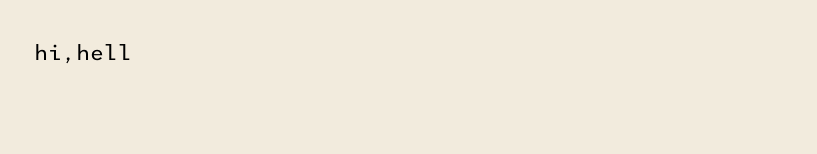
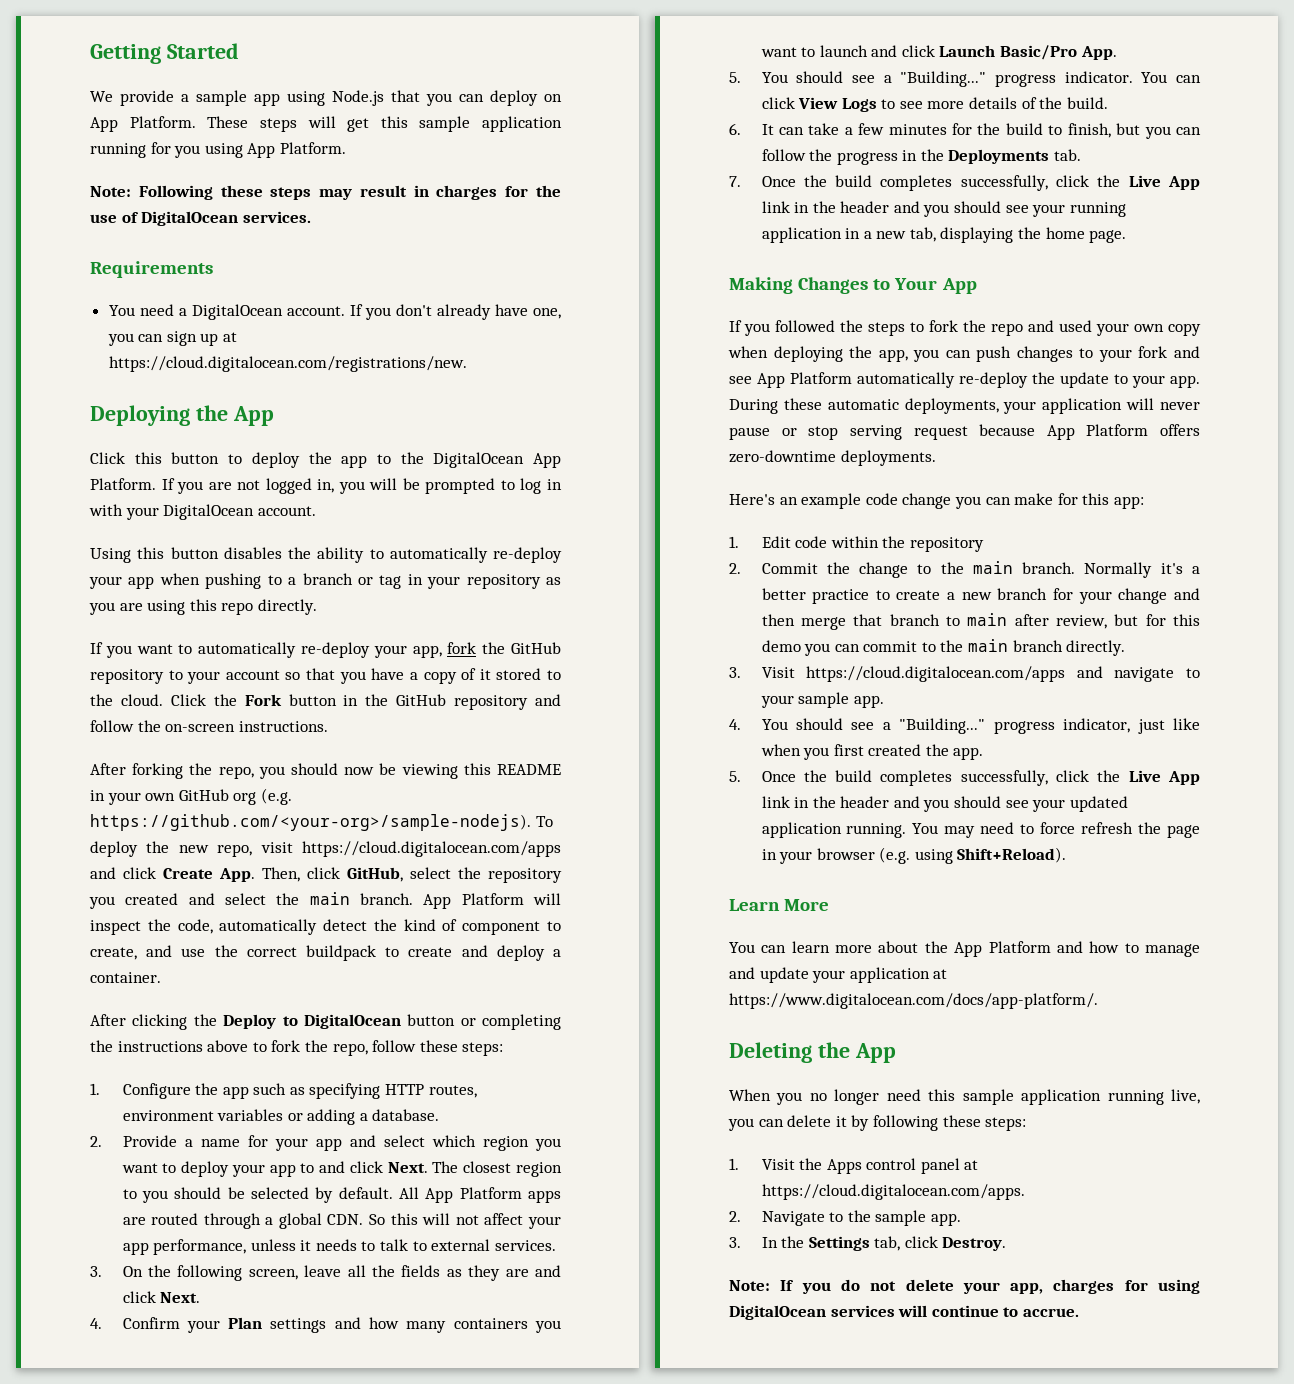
[34,44,132,64] hi,hell -> [90,43,239,64] [90,90,562,106] [90,116,562,132] [90,142,346,158] [90,185,561,200] [90,211,311,226] [90,261,213,278] [108,304,561,320] [107,331,238,346] [108,356,467,372] [90,405,274,426] [90,452,561,468] [90,478,562,494] [89,504,316,520] [90,547,562,563] [89,573,561,589] [89,599,317,615] [90,642,561,658] [90,668,562,684] [90,694,561,710] [90,720,328,732] [90,763,561,779] [90,788,292,805] [90,814,553,831] [90,841,561,857] [90,867,562,883] [89,892,561,909] [90,919,561,935] [90,945,561,961] [90,972,161,983] [90,1014,561,1030] [90,1040,504,1056] [90,1083,477,1099] [122,1109,440,1125] [90,1135,561,1151] [121,1161,562,1177] [122,1187,561,1203] [122,1213,561,1229] [122,1239,556,1255] [90,1265,561,1281] [122,1291,201,1303] [90,1317,561,1333] [760,45,1117,60] [729,71,1201,87] [761,97,1108,112] [729,123,1201,139] [761,149,1082,165] [729,175,1200,191] [761,201,1126,217] [761,227,1127,243] [729,277,977,294] [729,320,1201,336] [728,346,1200,362] [729,372,1200,388] [729,398,1200,414] [729,424,1200,440] [729,450,936,466] [729,493,1144,509] [729,536,984,552] [729,561,1200,578] [761,588,1200,604] [761,613,1200,630] [761,639,1126,656] [729,666,1200,682] [760,692,884,708] [729,718,1200,734] [760,744,984,760] [729,770,1200,786] [761,796,1128,812] [761,822,1200,838] [761,847,1067,864] [729,899,830,911] [729,941,1200,957] [729,967,948,983] [729,993,1098,1009] [729,1042,896,1063] [729,1089,1200,1105] [728,1115,1027,1131] [729,1158,979,1174] [761,1184,1025,1200] [729,1210,961,1226] [729,1236,1007,1251] [729,1279,1200,1294] [729,1305,1079,1320] Getting Started // We provide a sample app using Node.js that you can deploy on App Platform. These steps will get this sample application running for you using App Platform. // Note: Following these steps may result in charges for the use of DigitalOcean services. // Requirements // You need a DigitalOcean account. If you don't already have one, you can sign up at https://cloud.digitalocean.com/registrations/new. // Deploying the App // Click this button to deploy the app to the DigitalOcean App Platform. If you are not logged in, you will be prompted to log in with your DigitalOcean account. // Using this button disables the ability to automatically re-deploy your app when pushing to a branch or tag in your repository as you are using this repo directly. // If you want to automatically re-deploy your app, fork the GitHub repository to your account so that you have a copy of it stored to the cloud. Click the Fork button in the GitHub repository and follow the on-screen instructions. // After forking the repo, you should now be viewing this README in your own GitHub org (e.g. https://github.com/<your-org>/sample-nodejs). To deploy the new repo, visit https://cloud.digitalocean.com/apps and click Create App. Then, click GitHub, select the repository you created and select the main branch. App Platform will inspect the code, automatically detect the kind of component to create, and use the correct buildpack to create and deploy a container. // After clicking the Deploy to DigitalOcean button or completing the instructions above to fork the repo, follow these steps: // 1. Configure the app such as specifying HTTP routes, environment variables or adding a database. // 2. Provide a name for your app and select which region you want to deploy your app to and click Next. The closest region to you should be selected by default. All App Platform apps are routed through a global CDN. So this will not affect your app performance, unless it needs to talk to external services. // 3. On the following screen, leave all the fields as they are and click Next. // 4. Confirm your Plan settings and how many containers you want to launch and click Launch Basic/Pro App. // 5. You should see a "Building..." progress indicator. You can click View Logs to see more details of the build. // 6. It can take a few minutes for the build to finish, but you can follow the progress in the Deployments tab. // 7. Once the build completes successfully, click the Live App link in the header and you should see your running application in a new tab, displaying the home page. // Making Changes to Your App // If you followed the steps to fork the repo and used your own copy when deploying the app, you can push changes to your fork and see App Platform automatically re-deploy the update to your app. During these automatic deployments, your application will never pause or stop serving request because App Platform offers zero-downtime deployments. // Here's an example code change you can make for this app: // 1. Edit code within the repository // 2. Commit the change to the main branch. Normally it's a better practice to create a new branch for your change and then merge that branch to main after review, but for this demo you can commit to the main branch directly. // 3. Visit https://cloud.digitalocean.com/apps and navigate to your sample app. // 4. You should see a "Building..." progress indicator, just like when you first created the app. // 5. Once the build completes successfully, click the Live App link in the header and you should see your updated application running. You may need to force refresh the page in your browser (e.g. using Shift+Reload). // Learn More // You can learn more about the App Platform and how to manage and update your application at https://www.digitalocean.com/docs/app-platform/. // Deleting the App // When you no longer need this sample application running live, you can delete it by following these steps: // 1. Visit the Apps control panel at https://cloud.digitalocean.com/apps. // 2. Navigate to the sample app. // 3. In the Settings tab, click Destroy. // Note: If you do not delete your app, charges for using DigitalOcean services will continue to accrue.

